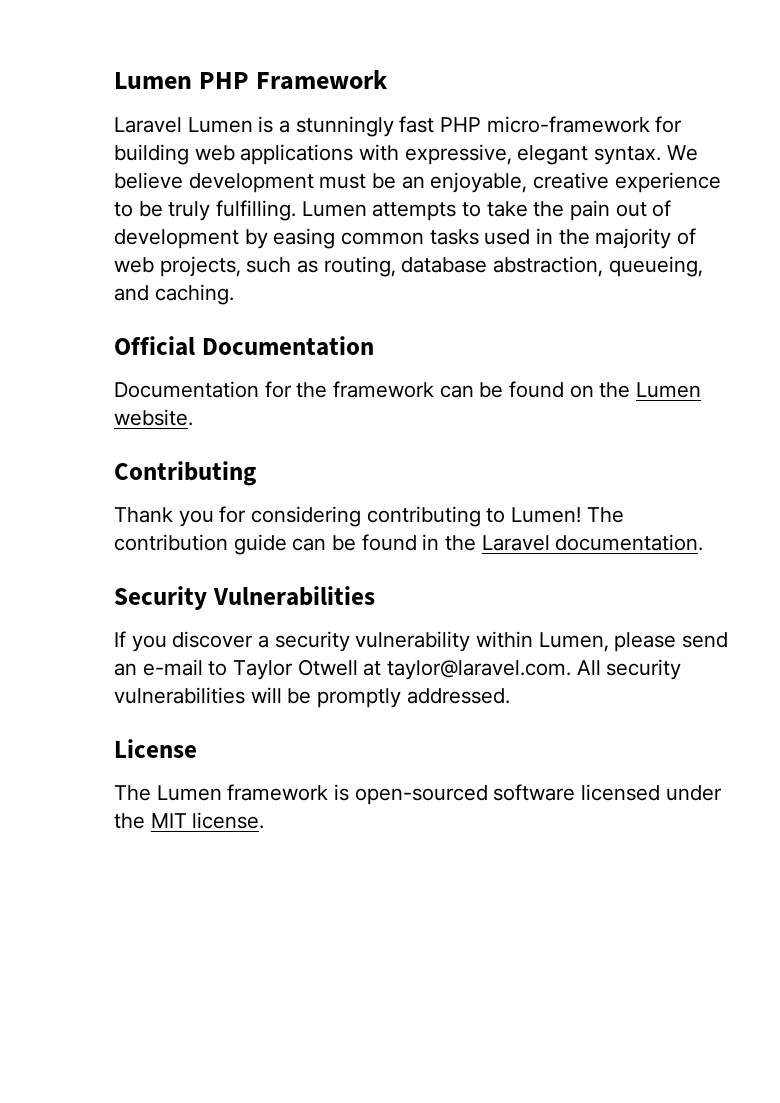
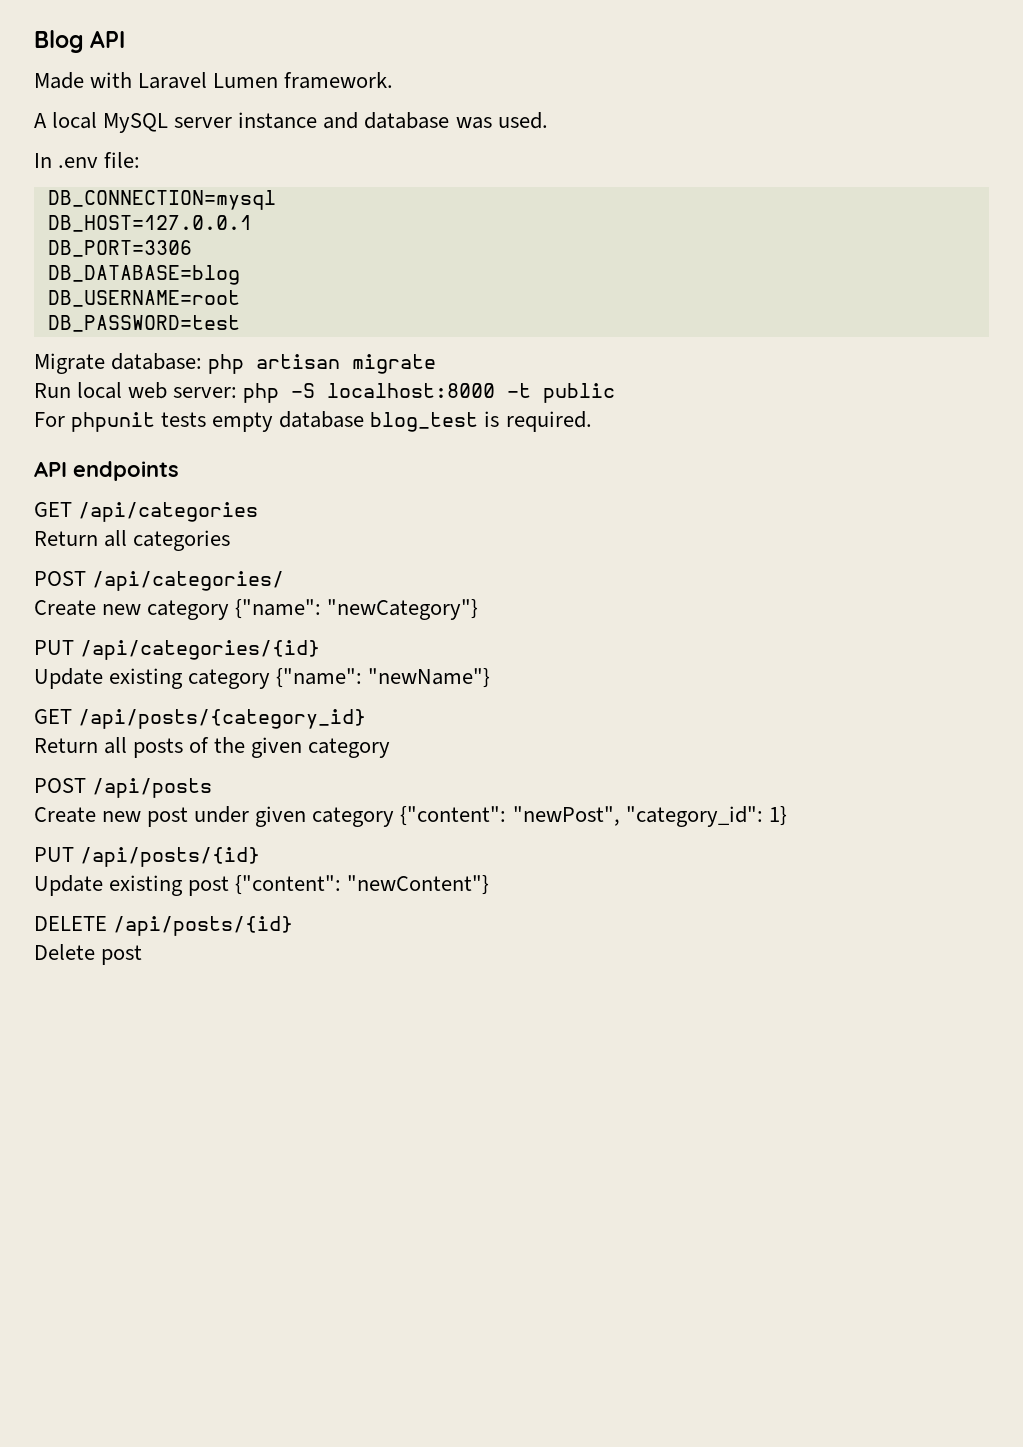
[114,70,389,90] [114,116,683,137] [114,144,698,165] [114,172,721,193] [114,200,672,221] [114,228,697,249] [114,256,703,277] [114,284,234,305] [114,336,374,356] [114,381,702,398] [114,409,193,426] [114,461,256,486] [114,506,624,527] [114,534,704,555] [114,586,375,610] [114,631,729,652] [114,659,682,680] [114,687,510,708] [114,739,197,758] [114,784,722,805] [114,812,265,829] Lumen PHP Framework // Laravel Lumen is a stunningly fast PHP micro-framework for building web applications with expressive, elegant syntax. We believe development must be an enjoyable, creative experience to be truly fulfilling. Lumen attempts to take the pain out of development by easing common tasks used in the majority of web projects, such as routing, database abstraction, queueing, and caching. // Official Documentation // Documentation for the framework can be found on the Lumen website. // Contributing // Thank you for considering contributing to Lumen! The contribution guide can be found in the Laravel documentation. // Security Vulnerabilities // If you discover a security vulnerability within Lumen, please send an e-mail to Taylor Otwell at taylor@laravel.com. All security vulnerabilities will be promptly addressed. // License // The Lumen framework is open-sourced software licensed under the MIT license. -> [34,30,126,53] [34,72,394,89] [34,112,548,133] [34,152,141,168] [47,190,276,210] [47,215,252,232] [47,240,192,257] [47,265,240,285] [47,290,240,307] [47,315,240,332] [34,353,437,374] [34,382,616,403] [34,411,592,432] [34,461,179,481] [34,502,259,522] [34,530,231,551] [34,571,285,591] [34,599,479,620] [34,640,321,660] [34,668,491,689] [34,709,367,729] [34,737,391,758] [34,778,213,798] [34,806,787,827] [34,847,261,867] [34,875,490,896] [34,916,294,936] [34,944,143,965] Blog API // Made with Laravel Lumen framework. // A local MySQL server instance and database was used. // In .env file: // DB_CONNECTION=mysql // DB_HOST=127.0.0.1 // DB_PORT=3306 // DB_DATABASE=blog // DB_USERNAME=root // DB_PASSWORD=test // Migrate database: php artisan migrate // Run local web server: php -S localhost:8000 -t public // For phpunit tests empty database blog_test is required. // API endpoints // GET /api/categories // Return all categories // POST /api/categories/ // Create new category {"name": "newCategory"} // PUT /api/categories/{id} // Update existing category {"name": "newName"} // GET /api/posts/{category_id} // Return all posts of the given category // POST /api/posts // Create new post under given category {"content": "newPost", "category_id": 1} // PUT /api/posts/{id} // Update existing post {"content": "newContent"} // DELETE /api/posts/{id} // Delete post

